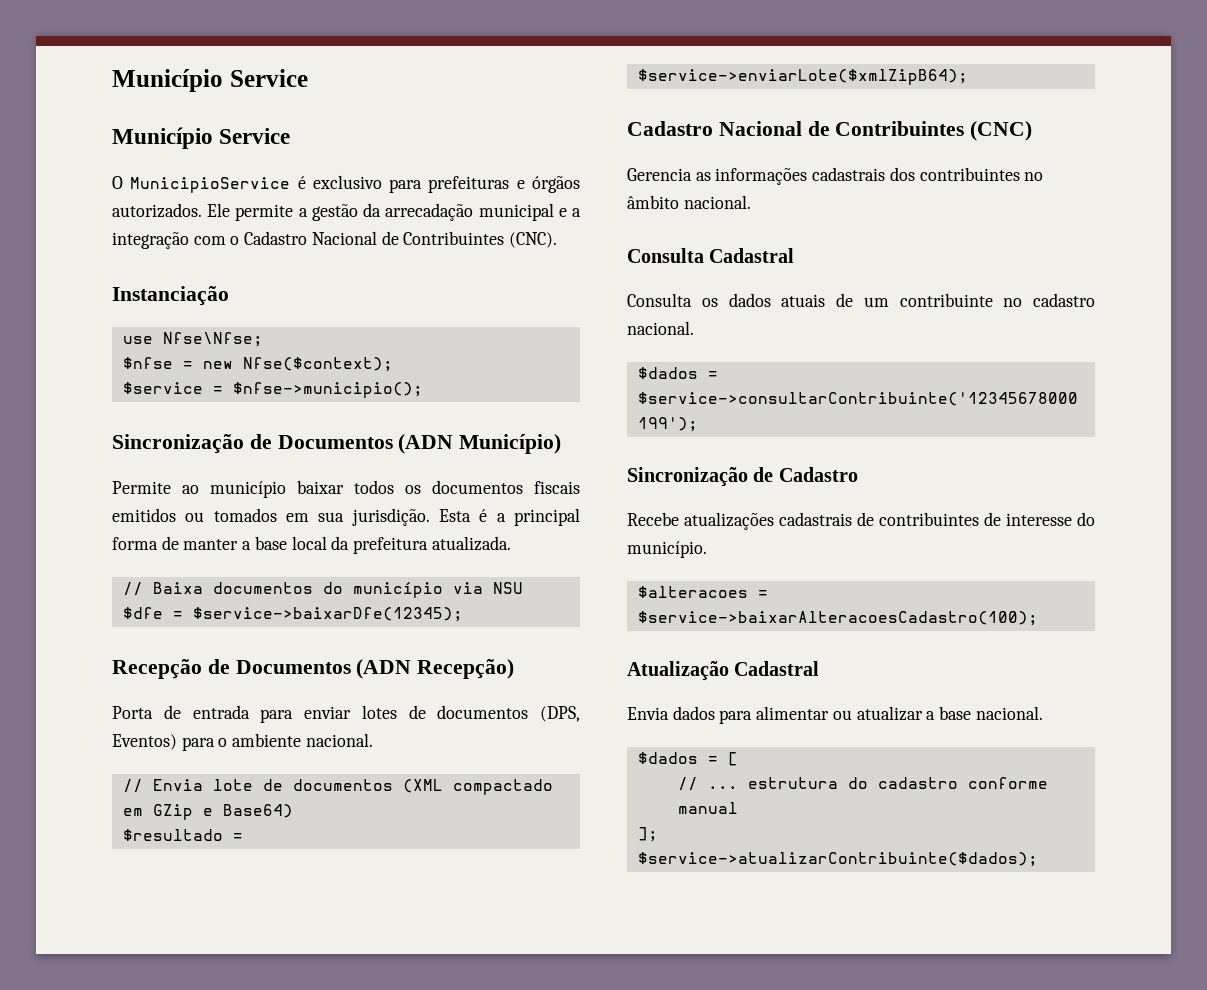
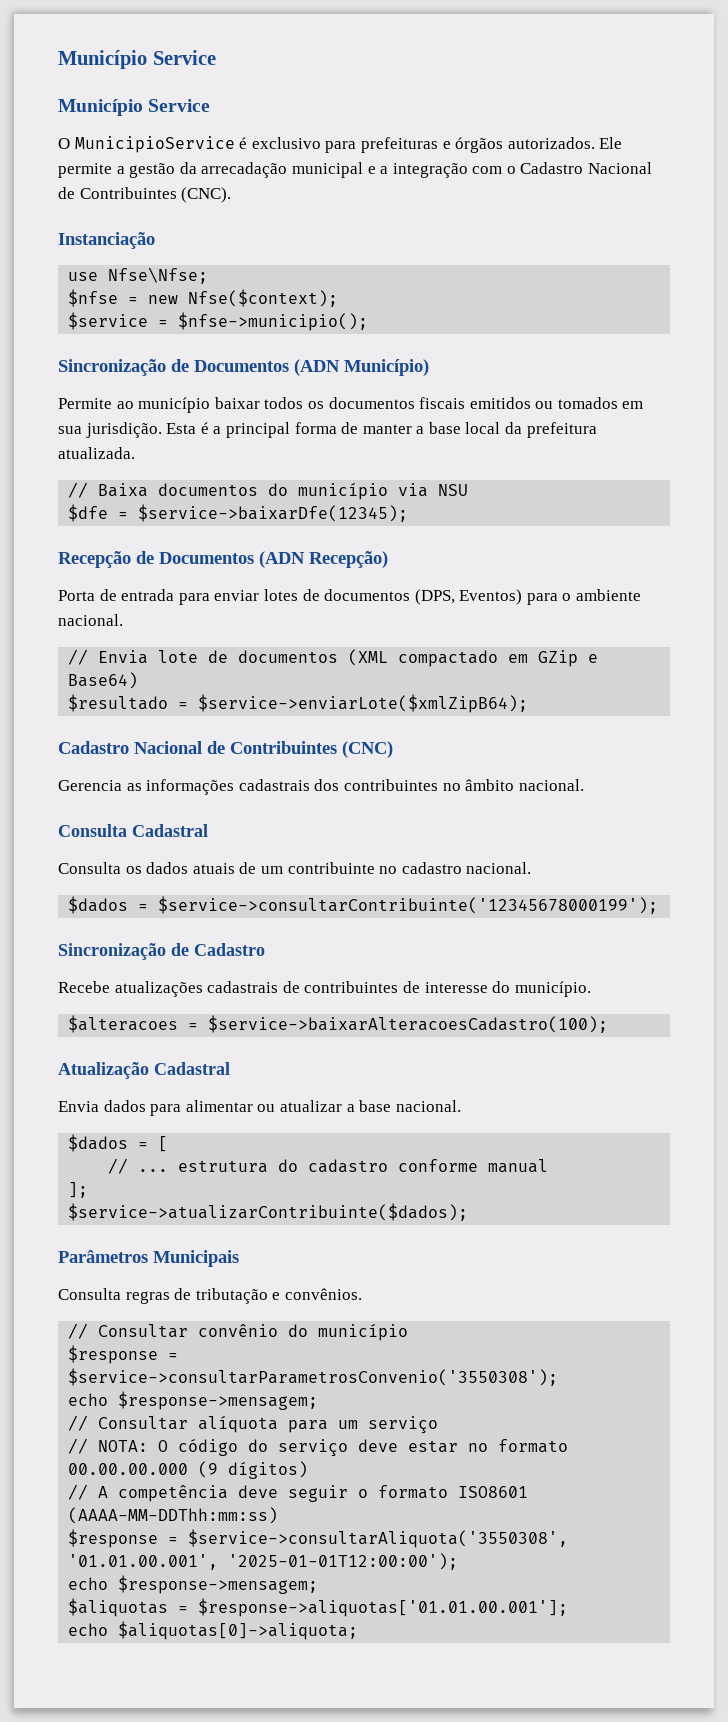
(1038, 859) none -> [58,1250,239,1267] [58,1288,362,1304] [68,1323,409,1341] [68,1345,179,1364] [68,1368,559,1386] [68,1391,319,1410] [68,1415,439,1434] [68,1438,569,1457] [68,1461,309,1479] [68,1484,529,1502] [68,1507,279,1524] [68,1529,569,1548] [68,1553,459,1570] [68,1575,319,1594] [68,1598,569,1617] [68,1621,359,1640] // Parâmetros Municipais // Consulta regras de tributação e convênios. // // Consultar convênio do município // $response = $service->consultarParametrosConvenio('3550308'); // echo $response->mensagem; // // Consultar alíquota para um serviço // // NOTA: O código do serviço deve estar no formato 00.00.00.000 (9 dígitos) // // A competência deve seguir o formato ISO8601 (AAAA-MM-DDThh:mm:ss) // $response = $service->consultarAliquota('3550308', '01.01.00.001', '2025-01-01T12:00:00'); // echo $response->mensagem; // $aliquotas = $response->aliquotas['01.01.00.001']; // echo $aliquotas[0]->aliquota;

